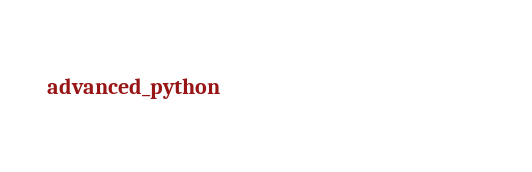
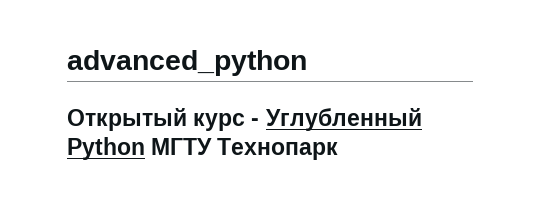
(220, 88) none -> [67,108,422,131] [67,137,339,160] // Открытый курс - Углубленный Python МГТУ Технопарк

